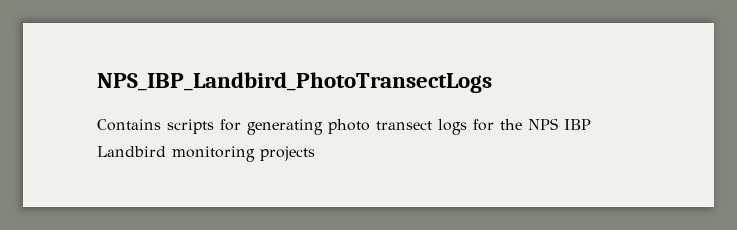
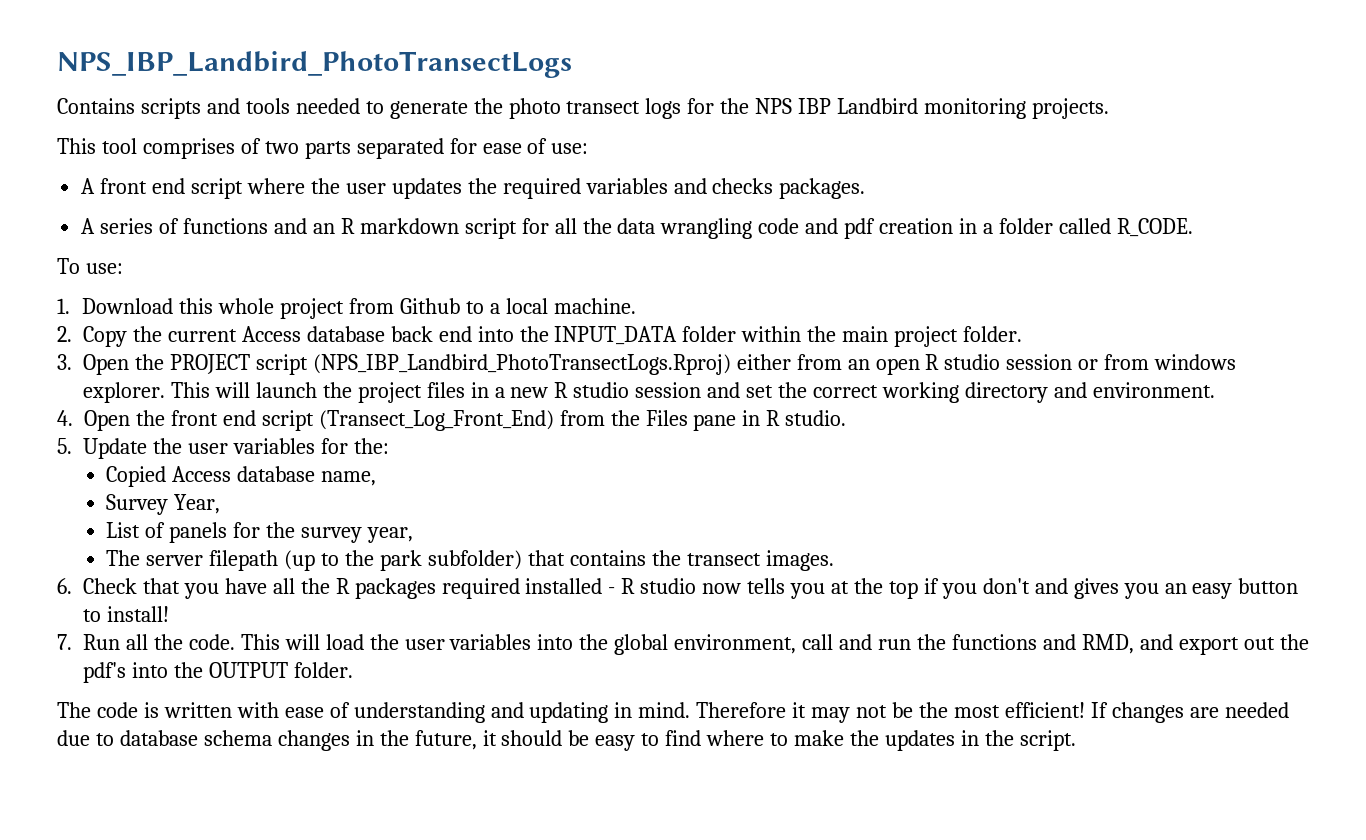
[220,119,323,135] for generating -> [206,98,503,119] and tools needed to generate the
[260,146,315,161] projects -> [1031,98,1109,119] [57,138,589,159] [81,178,866,199] [81,218,1193,239] [57,258,123,274] [57,298,636,319] [57,326,1023,347] [57,354,1237,375] [83,382,1215,403] [57,410,847,431] [57,438,389,459] [106,466,377,487] [106,494,221,515] [106,522,414,543] [106,550,834,571] [57,578,1299,599] [83,606,169,622] [57,634,1309,655] [83,662,353,683] [57,702,1289,723] [57,730,1076,751] projects. // This tool comprises of two parts separated for ease of use: // A front end script where the user updates the required variables and checks packages. // A series of functions and an R markdown script for all the data wrangling code and pdf creation in a folder called R_CODE. // To use: // 1. Download this whole project from Github to a local machine. // 2. Copy the current Access database back end into the INPUT_DATA folder within the main project folder. // 3. Open the PROJECT script (NPS_IBP_Landbird_PhotoTransectLogs.Rproj) either from an open R studio session or from windows explorer. This will launch the project files in a new R studio session and set the correct working directory and environment. // 4. Open the front end script (Transect_Log_Front_End) from the Files pane in R studio. // 5. Update the user variables for the: // Copied Access database name, // Survey Year, // List of panels for the survey year, // The server filepath (up to the park subfolder) that contains the transect images. // 6. Check that you have all the R packages required installed - R studio now tells you at the top if you don't and gives you an easy button to install! // 7. Run all the code. This will load the user variables into the global environment, call and run the functions and RMD, and export out the pdf's into the OUTPUT folder. // The code is written with ease of understanding and updating in mind. Therefore it may not be the most efficient! If changes are needed due to database schema changes in the future, it should be easy to find where to make the updates in the script.

